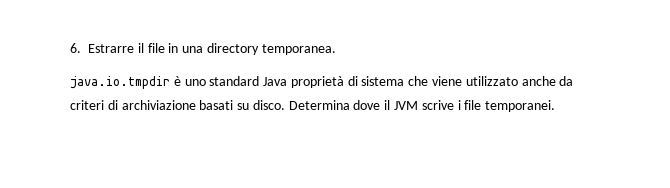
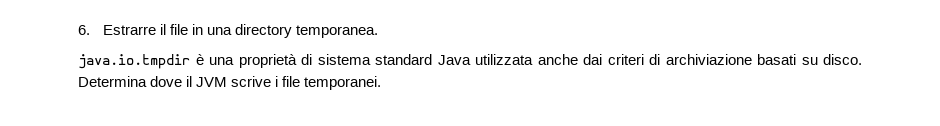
[184,76,574,88] uno standard Java proprietà di sistema che viene utilizzato anche da -> [209,54,602,68] una proprietà di sistema standard Java utilizzata anche dai

